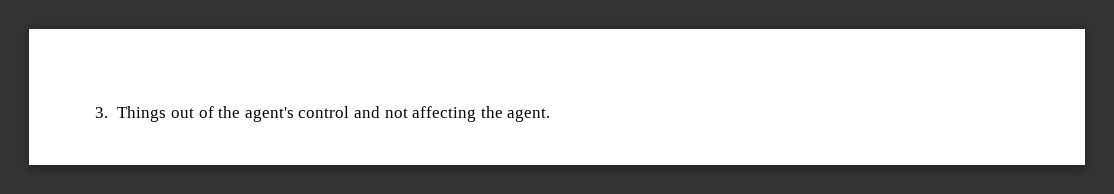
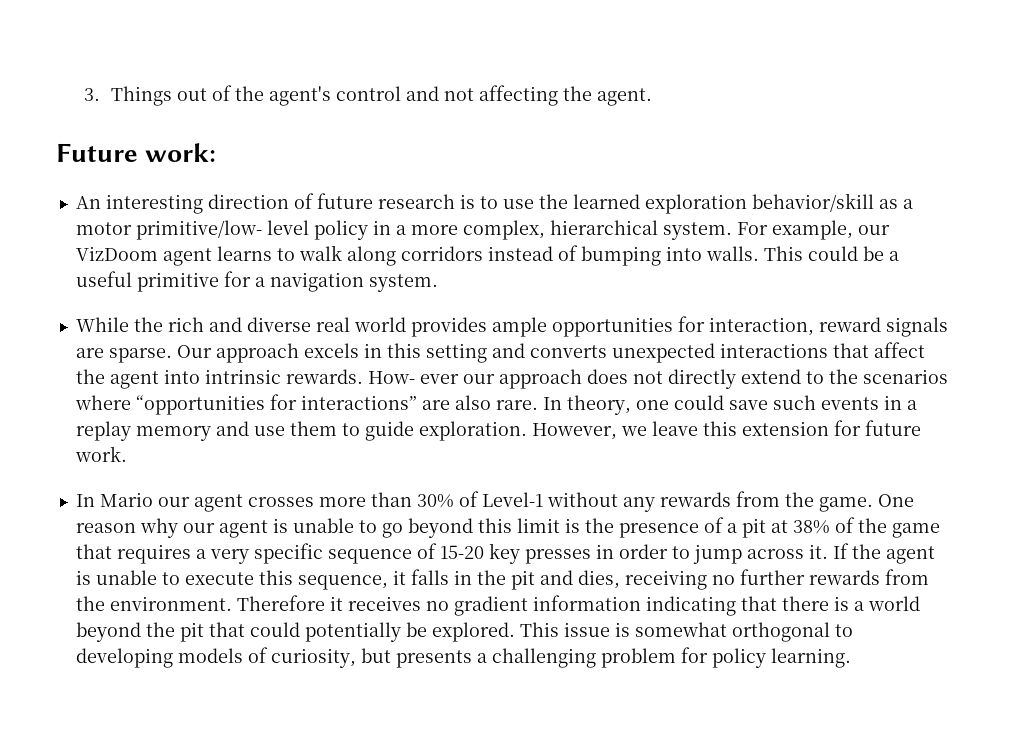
(551, 115) none -> [56,143,217,162] [75,193,913,214] [75,220,890,240] [75,245,899,266] [75,271,438,292] [75,316,948,337] [75,342,925,363] [75,369,948,389] [74,394,917,415] [75,420,921,441] [74,446,127,462] [75,491,914,512] [75,517,940,538] [75,543,935,564] [75,569,929,590] [75,595,920,616] [75,622,853,642] [75,647,851,668] // Future work: // An interesting direction of future research is to use the learned exploration behavior/skill as a motor primitive/low- level policy in a more complex, hierarchical system. For example, our VizDoom agent learns to walk along corridors instead of bumping into walls. This could be a useful primitive for a navigation system. // While the rich and diverse real world provides ample opportunities for interaction, reward signals are sparse. Our approach excels in this setting and converts unexpected interactions that affect the agent into intrinsic rewards. How- ever our approach does not directly extend to the scenarios where “opportunities for interactions” are also rare. In theory, one could save such events in a replay memory and use them to guide exploration. However, we leave this extension for future work. // In Mario our agent crosses more than 30% of Level-1 without any rewards from the game. One reason why our agent is unable to go beyond this limit is the presence of a pit at 38% of the game that requires a very specific sequence of 15-20 key presses in order to jump across it. If the agent is unable to execute this sequence, it falls in the pit and dies, receiving no further rewards from the environment. Therefore it receives no gradient information indicating that there is a world beyond the pit that could potentially be explored. This issue is somewhat orthogonal to developing models of curiosity, but presents a challenging problem for policy learning.

